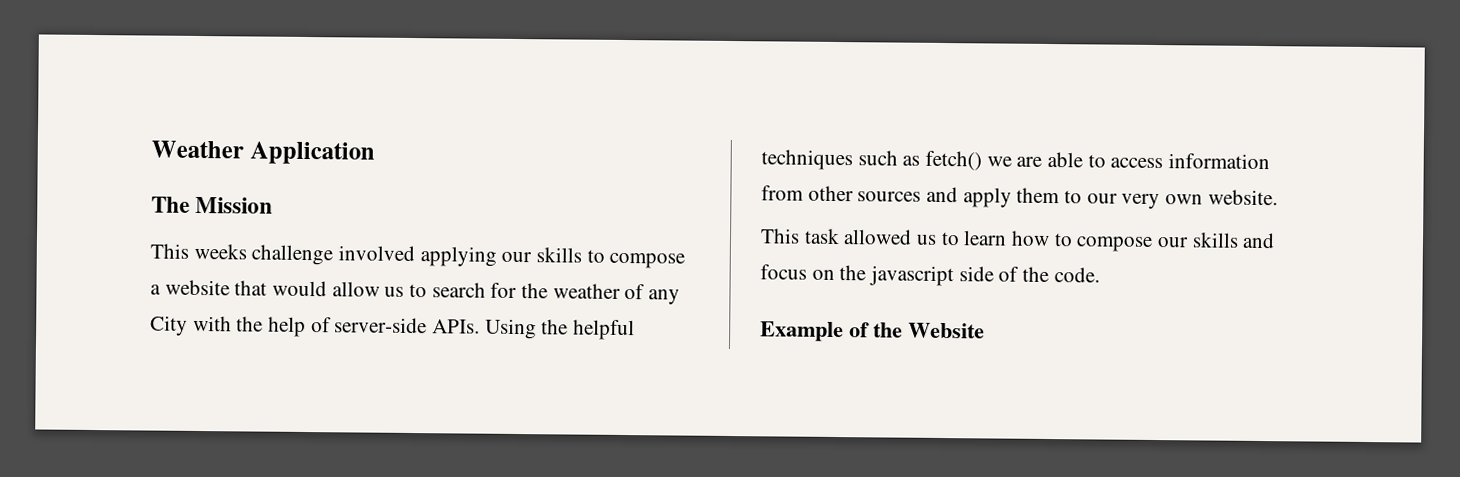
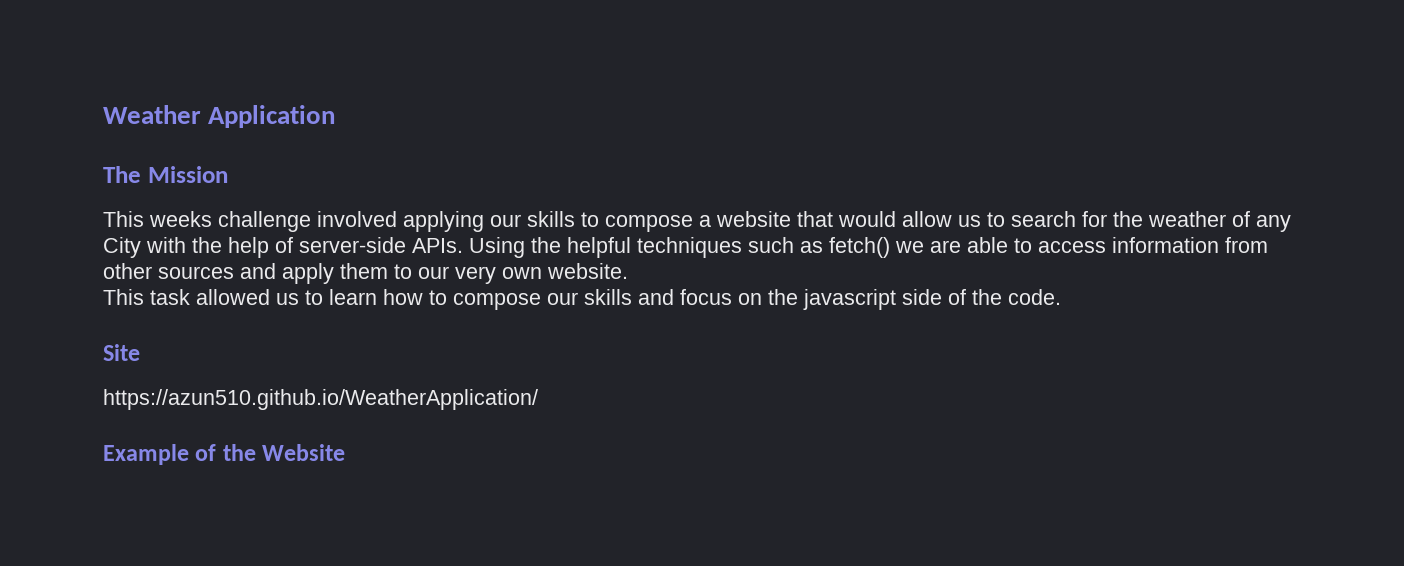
(1100, 275) none -> [103,344,140,361] [103,389,538,410] // Site // https://azun510.github.io/WeatherApplication/

